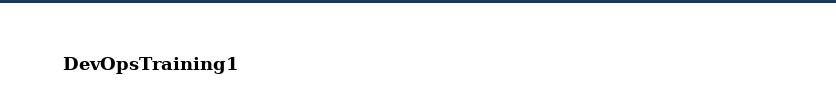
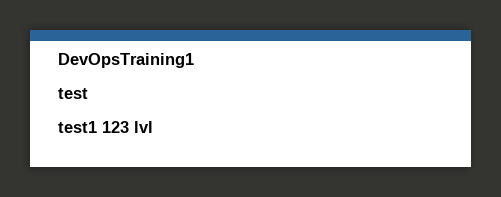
(239, 65) none -> [58,88,88,99] [58,121,153,133] // test // test1 123 lvl

